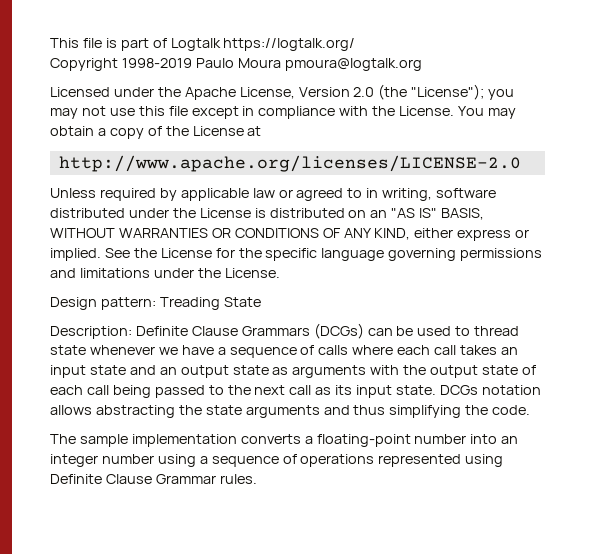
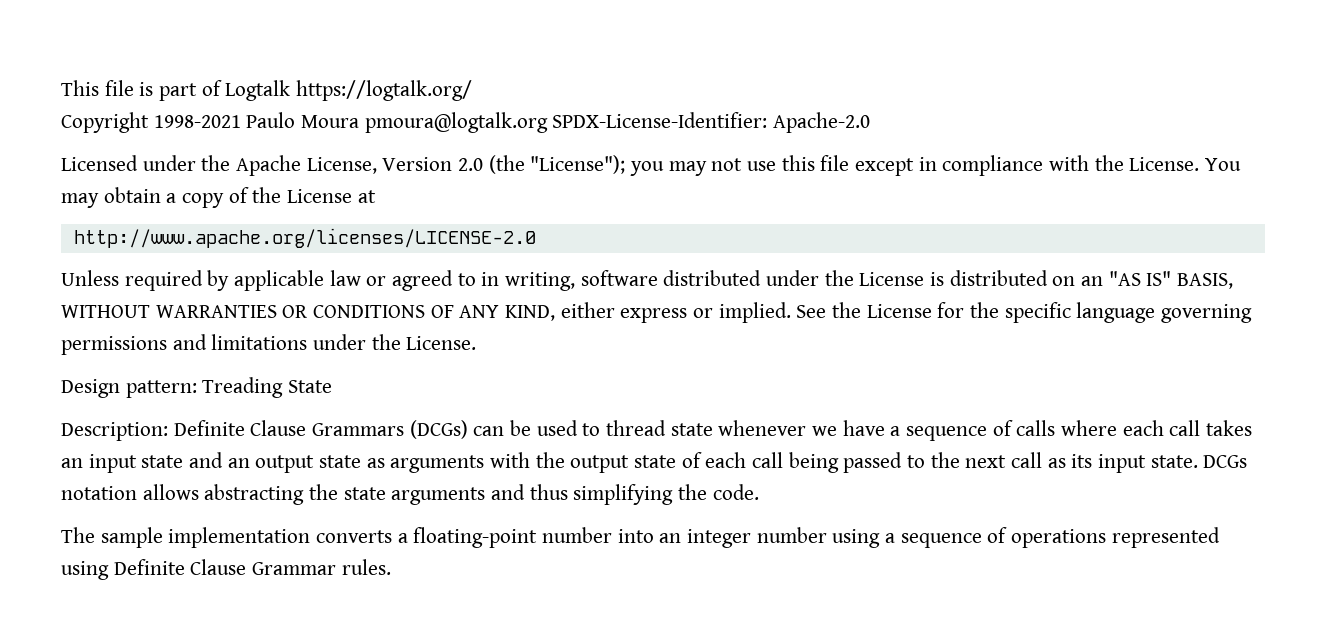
[121,58,192,68] 1998-2019 -> [153,115,241,128] 1998-2021
(422, 64) none -> [552,112,871,133] SPDX-License-Identifier: Apache-2.0

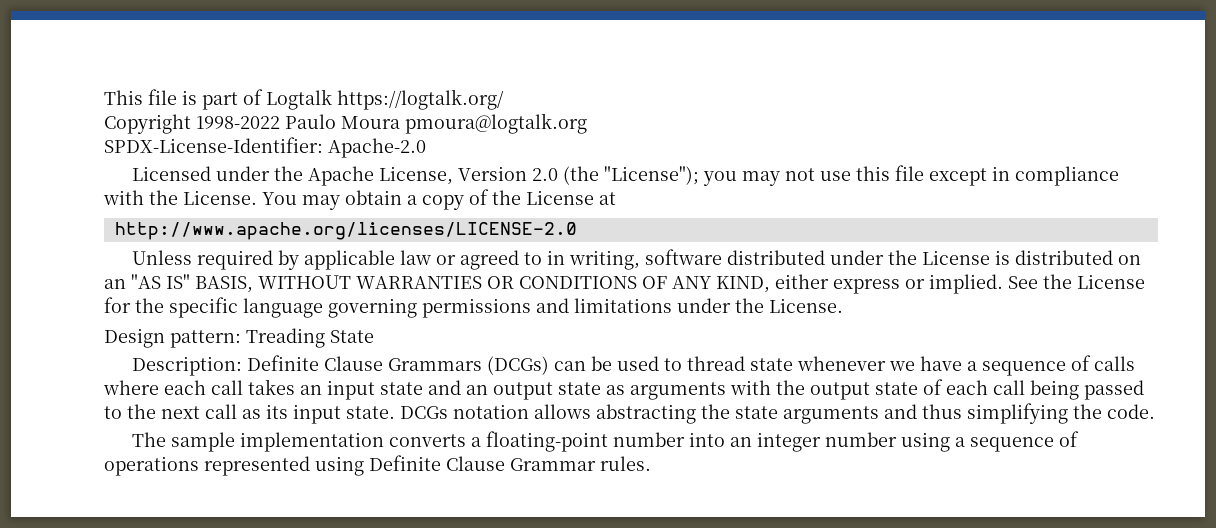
[153,115,241,128] 1998-2021 -> [196,116,280,129] 1998-2022
(548, 122) none -> (587, 123) //

